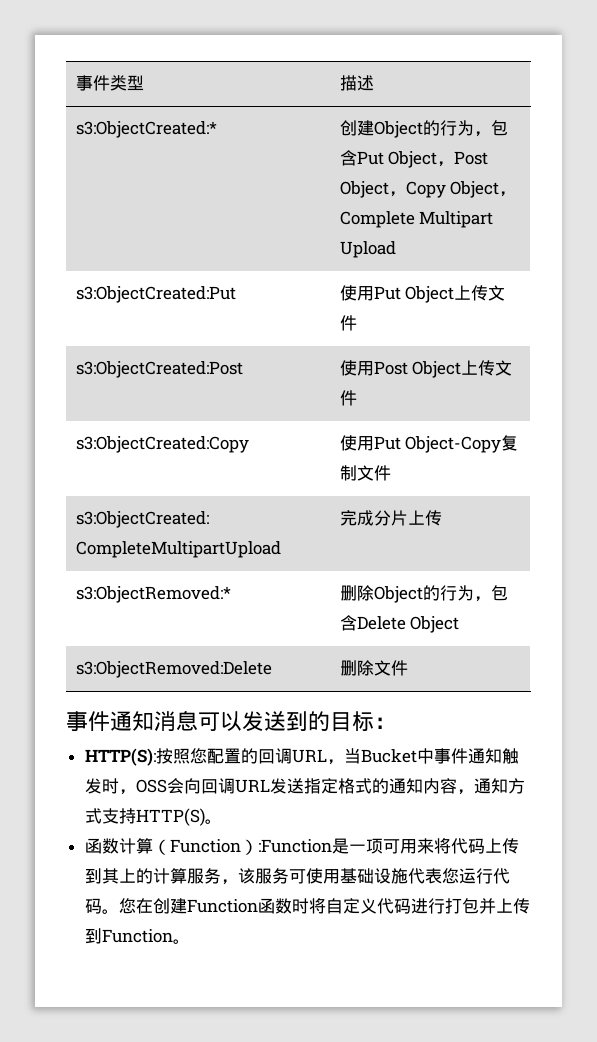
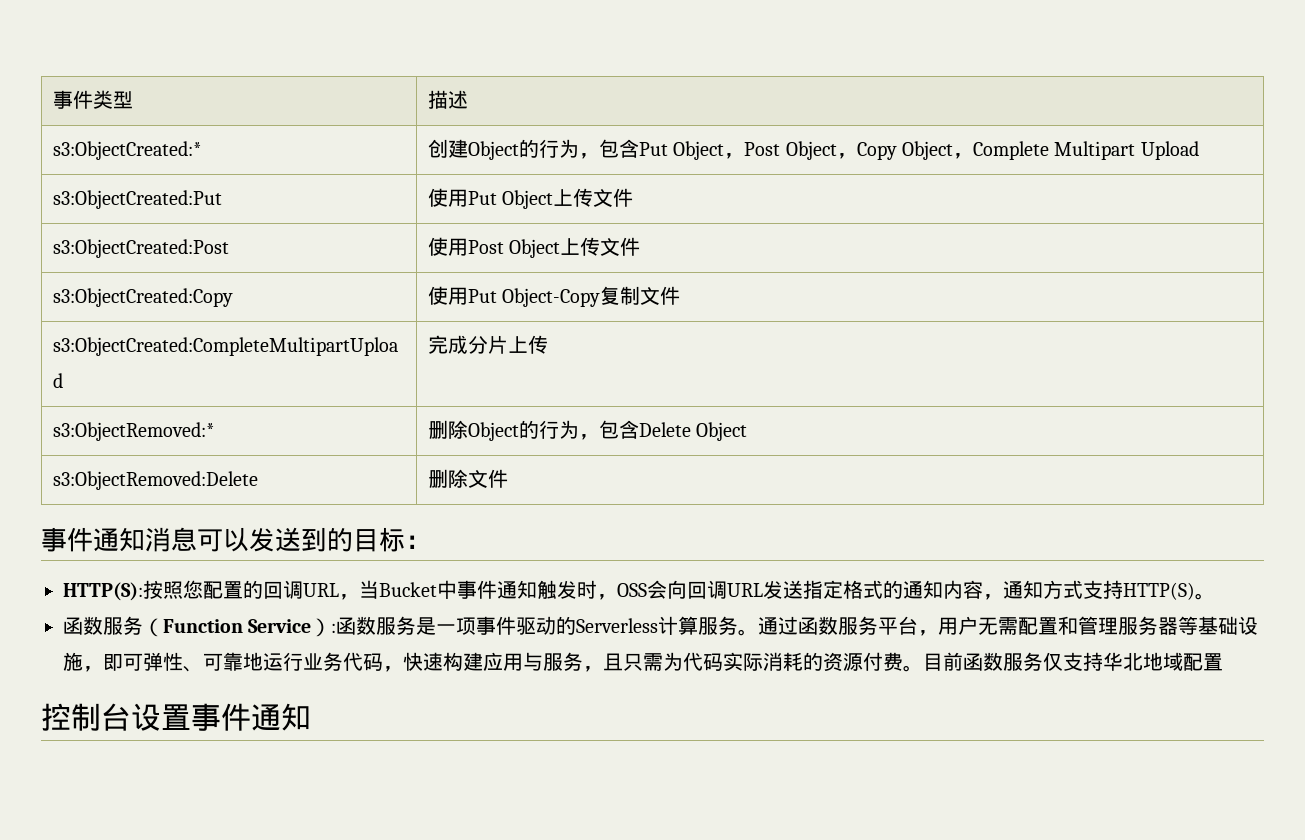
[118,838,519,855] [84,868,510,885] [84,898,530,914] [84,928,190,944] 计算（Function）:Function是一项可用来将代码上传到其上的计算服务，该服务可使用基础设施代表您运行代码。您在创建Function函数时将自定义代码进行打包并上传到Function。 -> [103,616,1259,637] [63,652,1223,672] [41,703,311,731] 服务（Function Service）:函数服务是一项事件驱动的Serverless计算服务。通过函数服务平台，用户无需配置和管理服务器等基础设施，即可弹性、可靠地运行业务代码，快速构建应用与服务，且只需为代码实际消耗的资源付费。目前函数服务仅支持华北地域配置 // 控制台设置事件通知

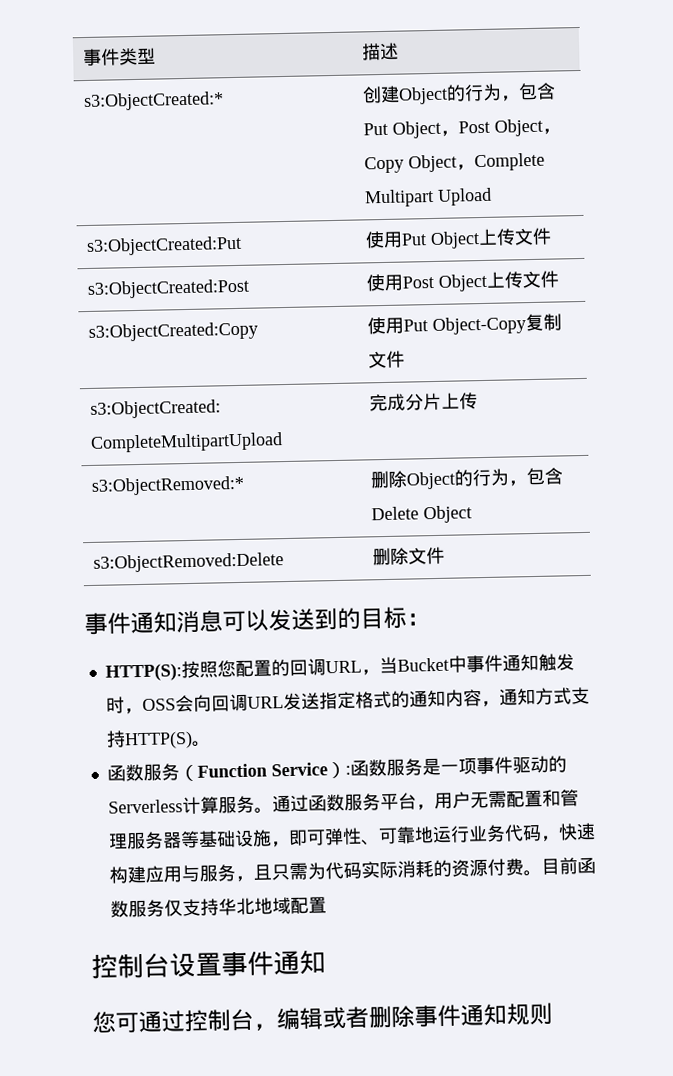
(311, 717) none -> [92,1002,553,1034] // 您可通过控制台，编辑或者删除事件通知规则

